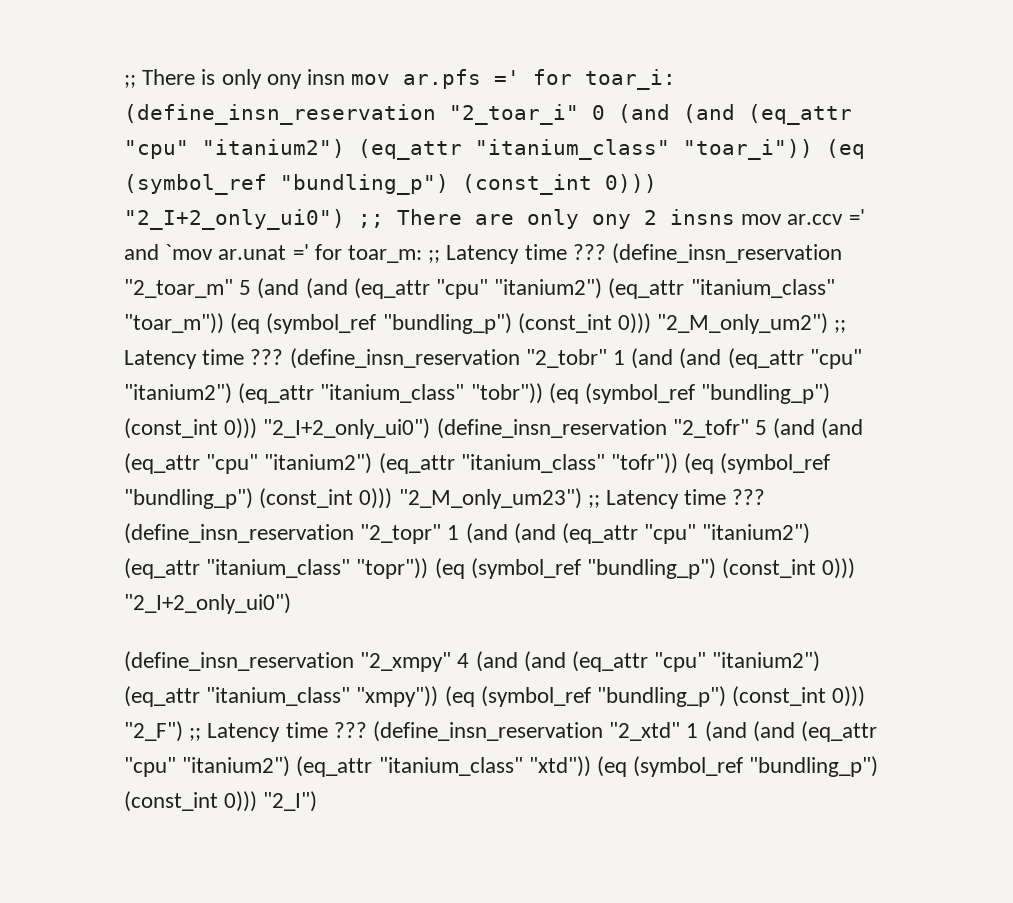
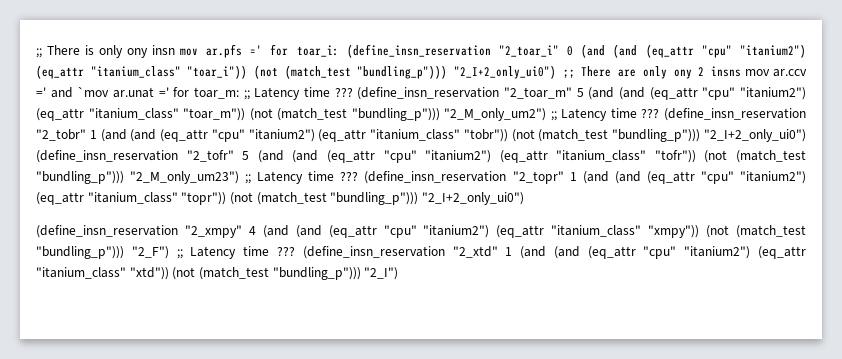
[826,139,865,159] [124,174,657,195] (eq (symbol_ref "bundling_p") (const_int 0))) -> [254,65,448,79] (not (match_test "bundling_p")))
[230,313,652,334] (eq (symbol_ref "bundling_p") (const_int 0))) -> [249,108,440,121] (not (match_test "bundling_p")))
[548,383,831,404] [124,418,258,439] (eq (symbol_ref "bundling_p") (const_int 0))) -> [511,129,701,142] (not (match_test "bundling_p")))
[684,453,831,474] [124,488,393,509] (eq (symbol_ref "bundling_p") (const_int 0))) -> [704,150,807,163] [36,171,124,184] (not (match_test "bundling_p")))
[434,558,856,579] (eq (symbol_ref "bundling_p") (const_int 0))) -> [229,192,419,205] (not (match_test "bundling_p")))
[444,686,866,707] (eq (symbol_ref "bundling_p") (const_int 0))) -> [706,225,806,238] [36,246,124,259] (not (match_test "bundling_p")))
[597,756,879,777] [124,791,258,812] (eq (symbol_ref "bundling_p") (const_int 0))) -> [172,267,361,280] (not (match_test "bundling_p")))

